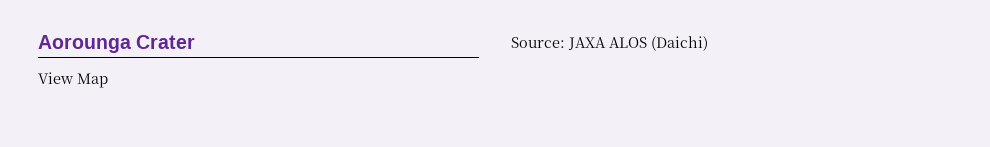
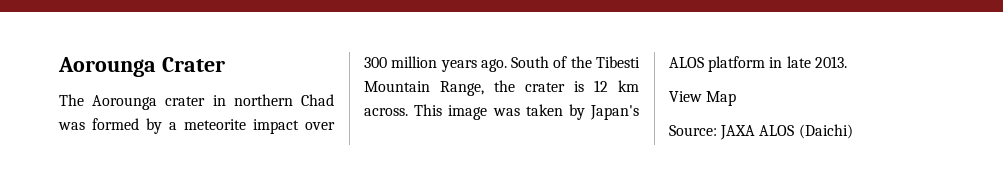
(196, 42) none -> [59,94,334,110] [58,118,335,134] [364,56,640,72] [364,80,639,96] [364,104,639,120] [669,56,847,72] // The Aorounga crater in northern Chad was formed by a meteorite impact over 300 million years ago. South of the Tibesti Mountain Range, the crater is 12 km across. This image was taken by Japan's ALOS platform in late 2013.

